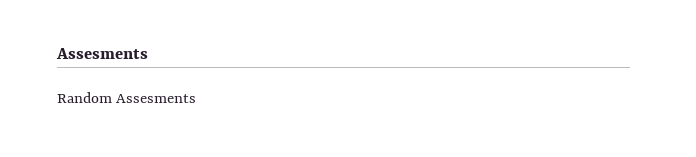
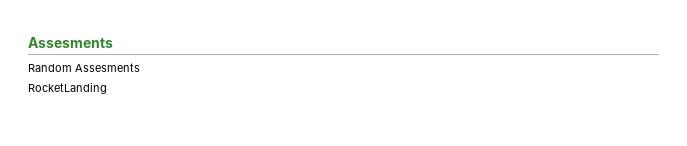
(197, 98) none -> [28,82,107,94] // RocketLanding

